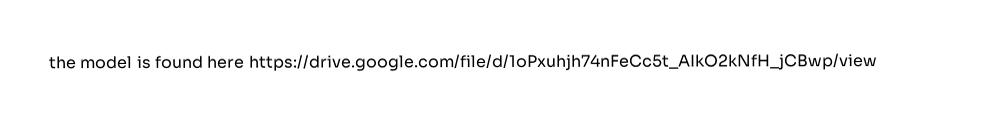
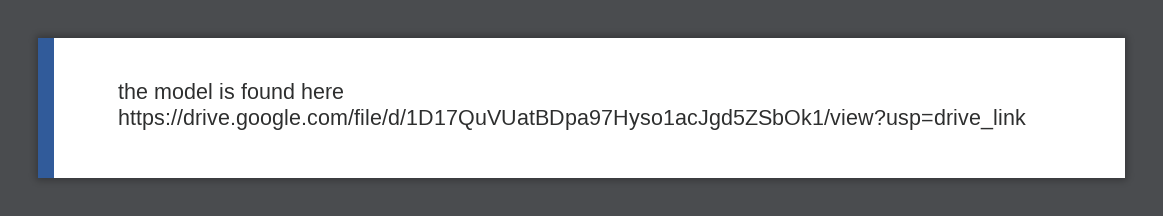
[247,53,878,72] https://drive.google.com/file/d/1oPxuhjh74nFeCc5t_AIkO2kNfH_jCBwp/view -> [118,109,1026,130] https://drive.google.com/file/d/1D17QuVUatBDpa97Hyso1acJgd5ZSbOk1/view?usp=drive_link

